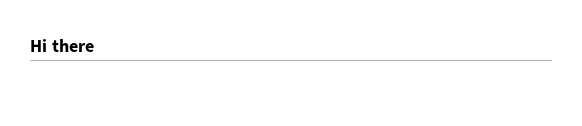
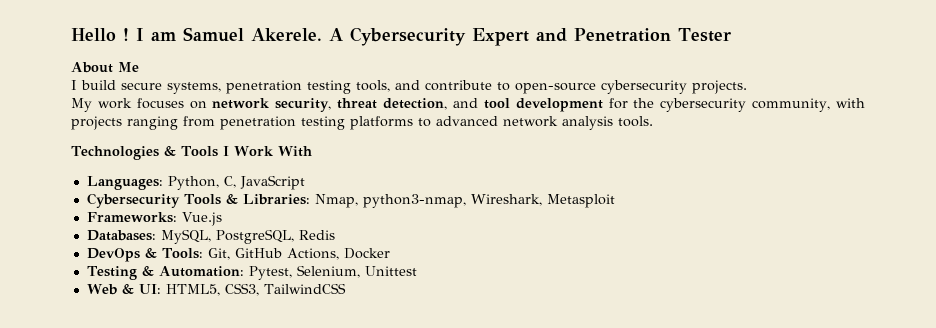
[30,39,94,52] Hi there -> [71,27,731,46] [71,62,139,73] [71,80,747,94] [71,98,865,112] [71,116,653,130] [71,146,312,160] [86,175,305,190] [86,193,615,208] [86,212,222,226] [86,229,335,244] [86,248,390,262] [86,265,417,280] [86,283,346,296] Hello ! I am Samuel Akerele. A Cybersecurity Expert and Penetration Tester // About Me // I build secure systems, penetration testing tools, and contribute to open-source cybersecurity projects. // My work focuses on network security, threat detection, and tool development for the cybersecurity community, with projects ranging from penetration testing platforms to advanced network analysis tools. // Technologies & Tools I Work With // Languages: Python, C, JavaScript // Cybersecurity Tools & Libraries: Nmap, python3-nmap, Wireshark, Metasploit // Frameworks: Vue.js // Databases: MySQL, PostgreSQL, Redis // DevOps & Tools: Git, GitHub Actions, Docker // Testing & Automation: Pytest, Selenium, Unittest // Web & UI: HTML5, CSS3, TailwindCSS

